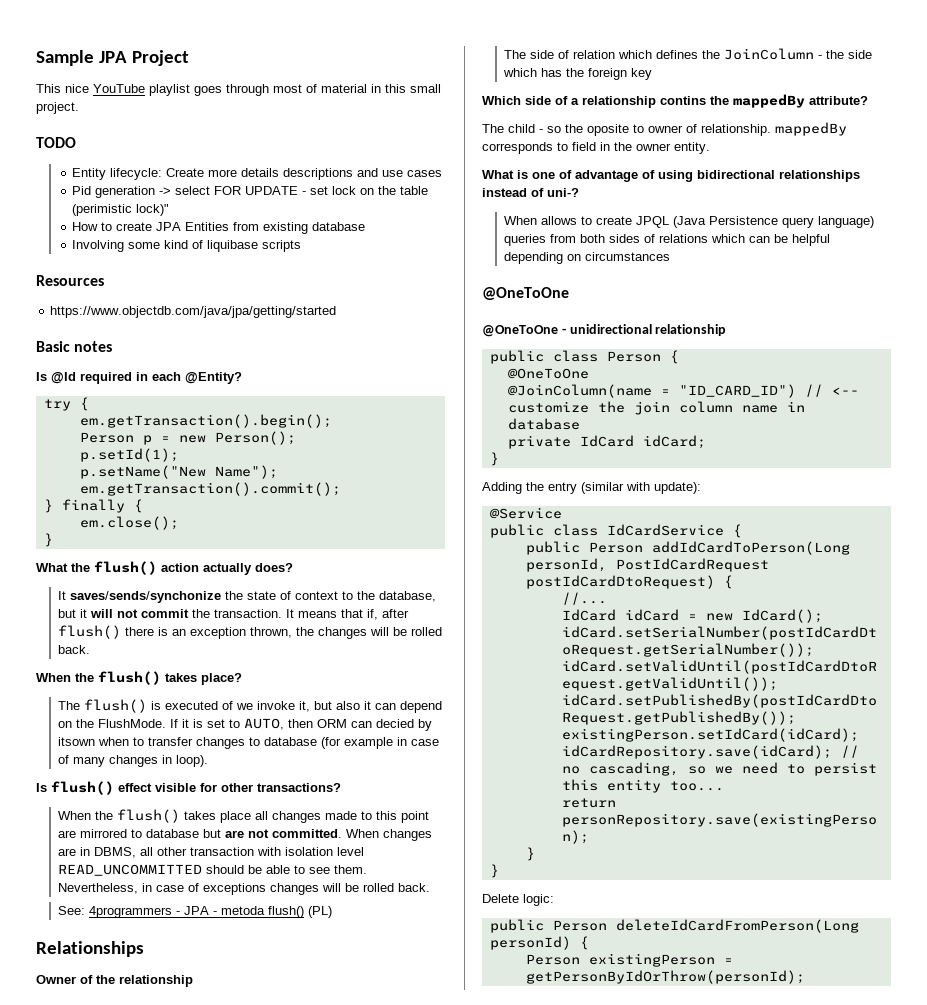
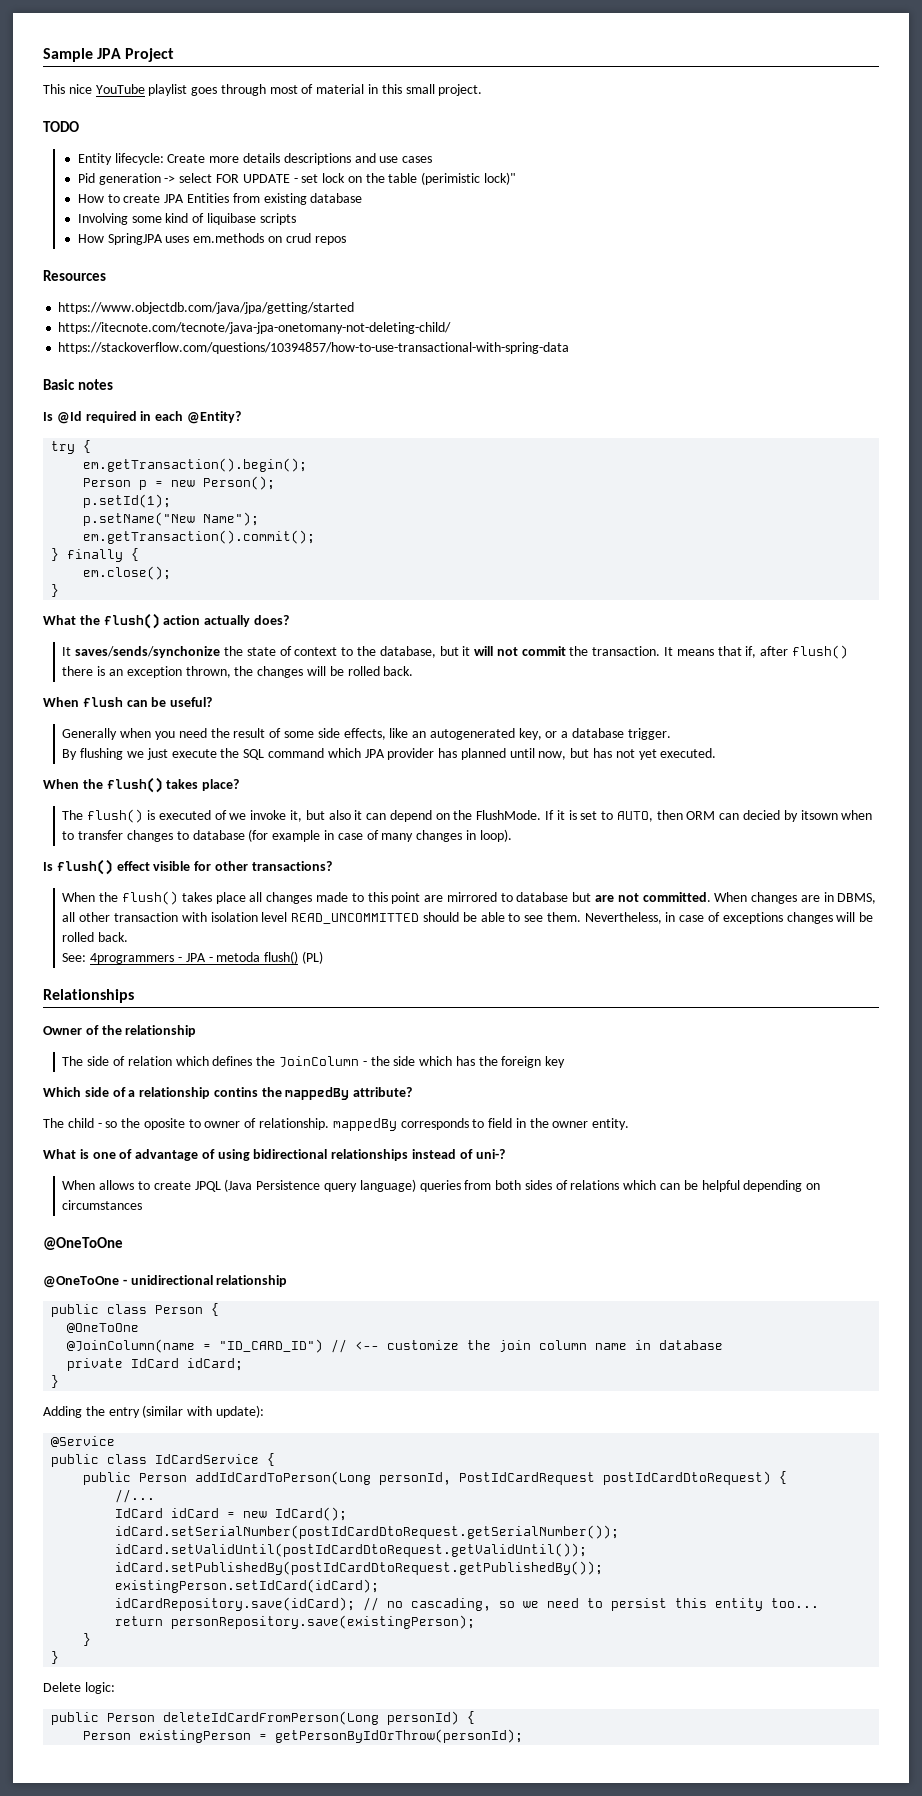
(302, 246) none -> [77,233,346,245] // How SpringJPA uses em.methods on crud repos
(337, 312) none -> [58,322,452,334] [58,342,570,354] // https://itecnote.com/tecnote/java-jpa-onetomany-not-deleting-child/ // https://stackoverflow.com/questions/10394857/how-to-use-transactional-with-spring-data
(91, 649) none -> [43,697,213,707] [62,728,671,740] [62,748,717,760] // When flush can be useful? // Generally when you need the result of some side effects, like an autogenerated key, or a database trigger. // By flushing we just execute the SQL command which JPA provider has planned until now, but has not yet executed.

